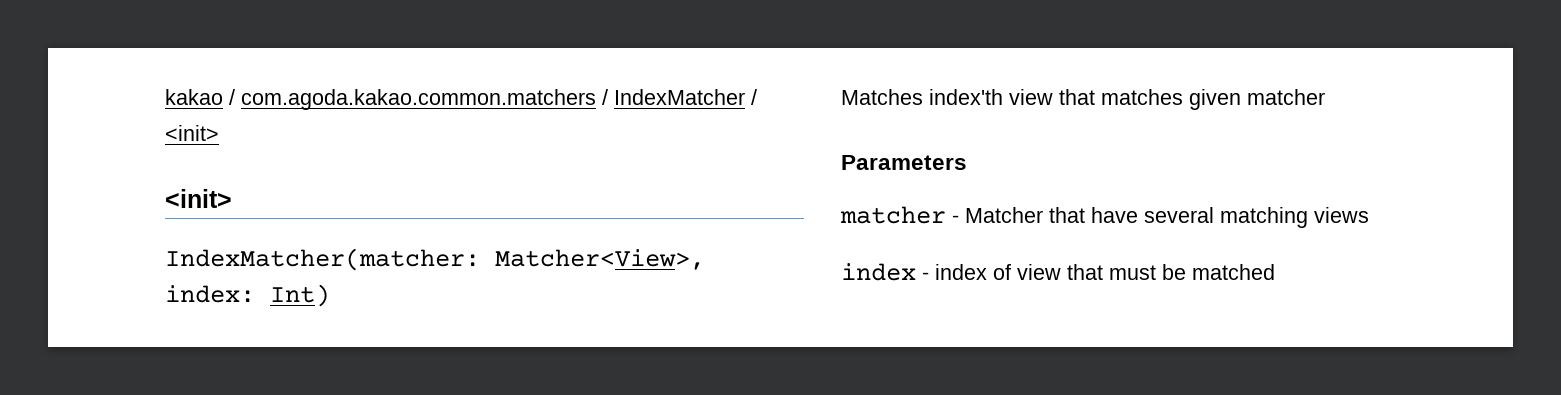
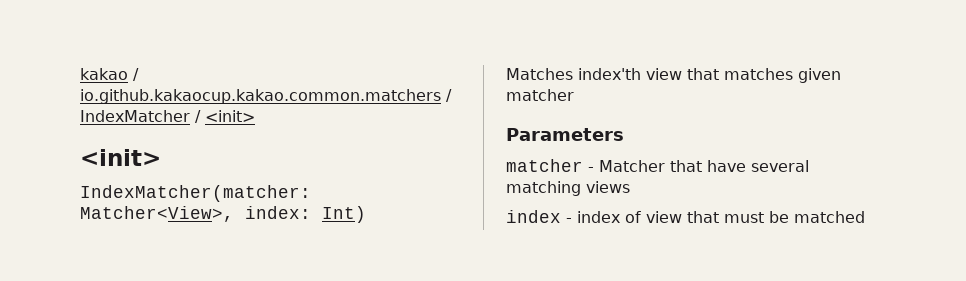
[241,89,596,110] com.agoda.kakao.common.matchers -> [80,89,441,104] io.github.kakaocup.kakao.common.matchers

